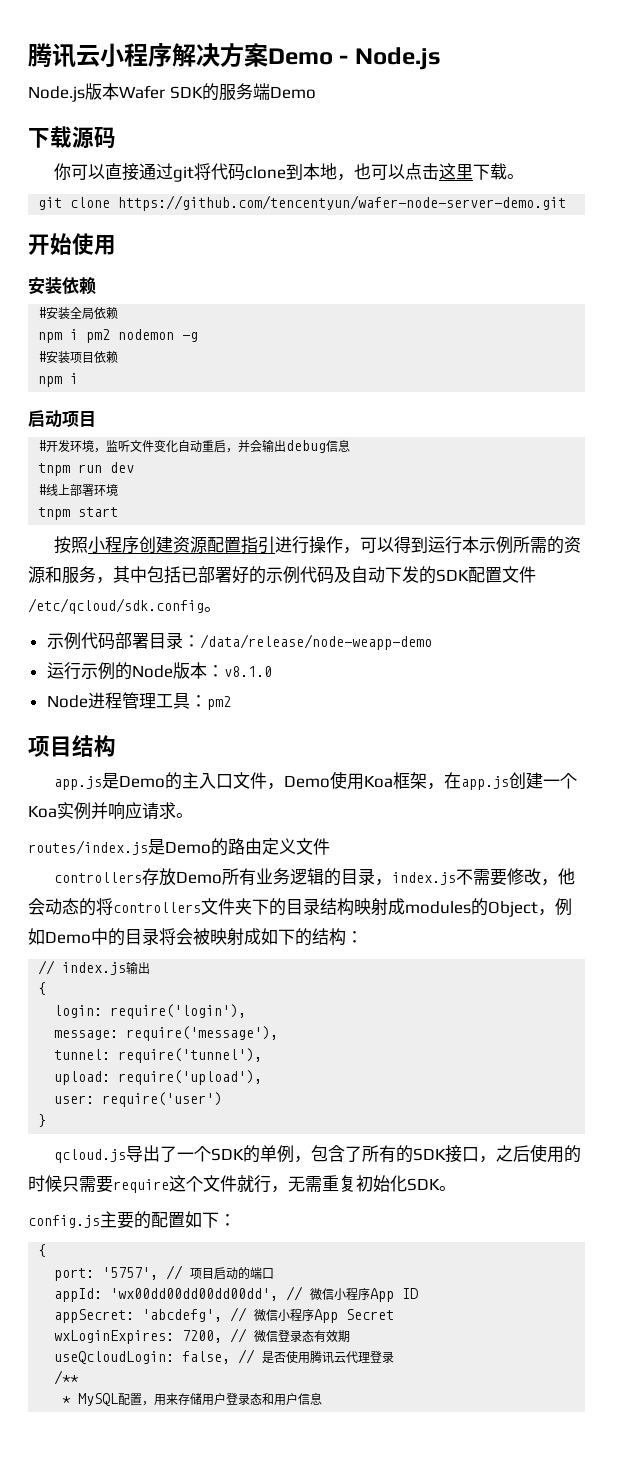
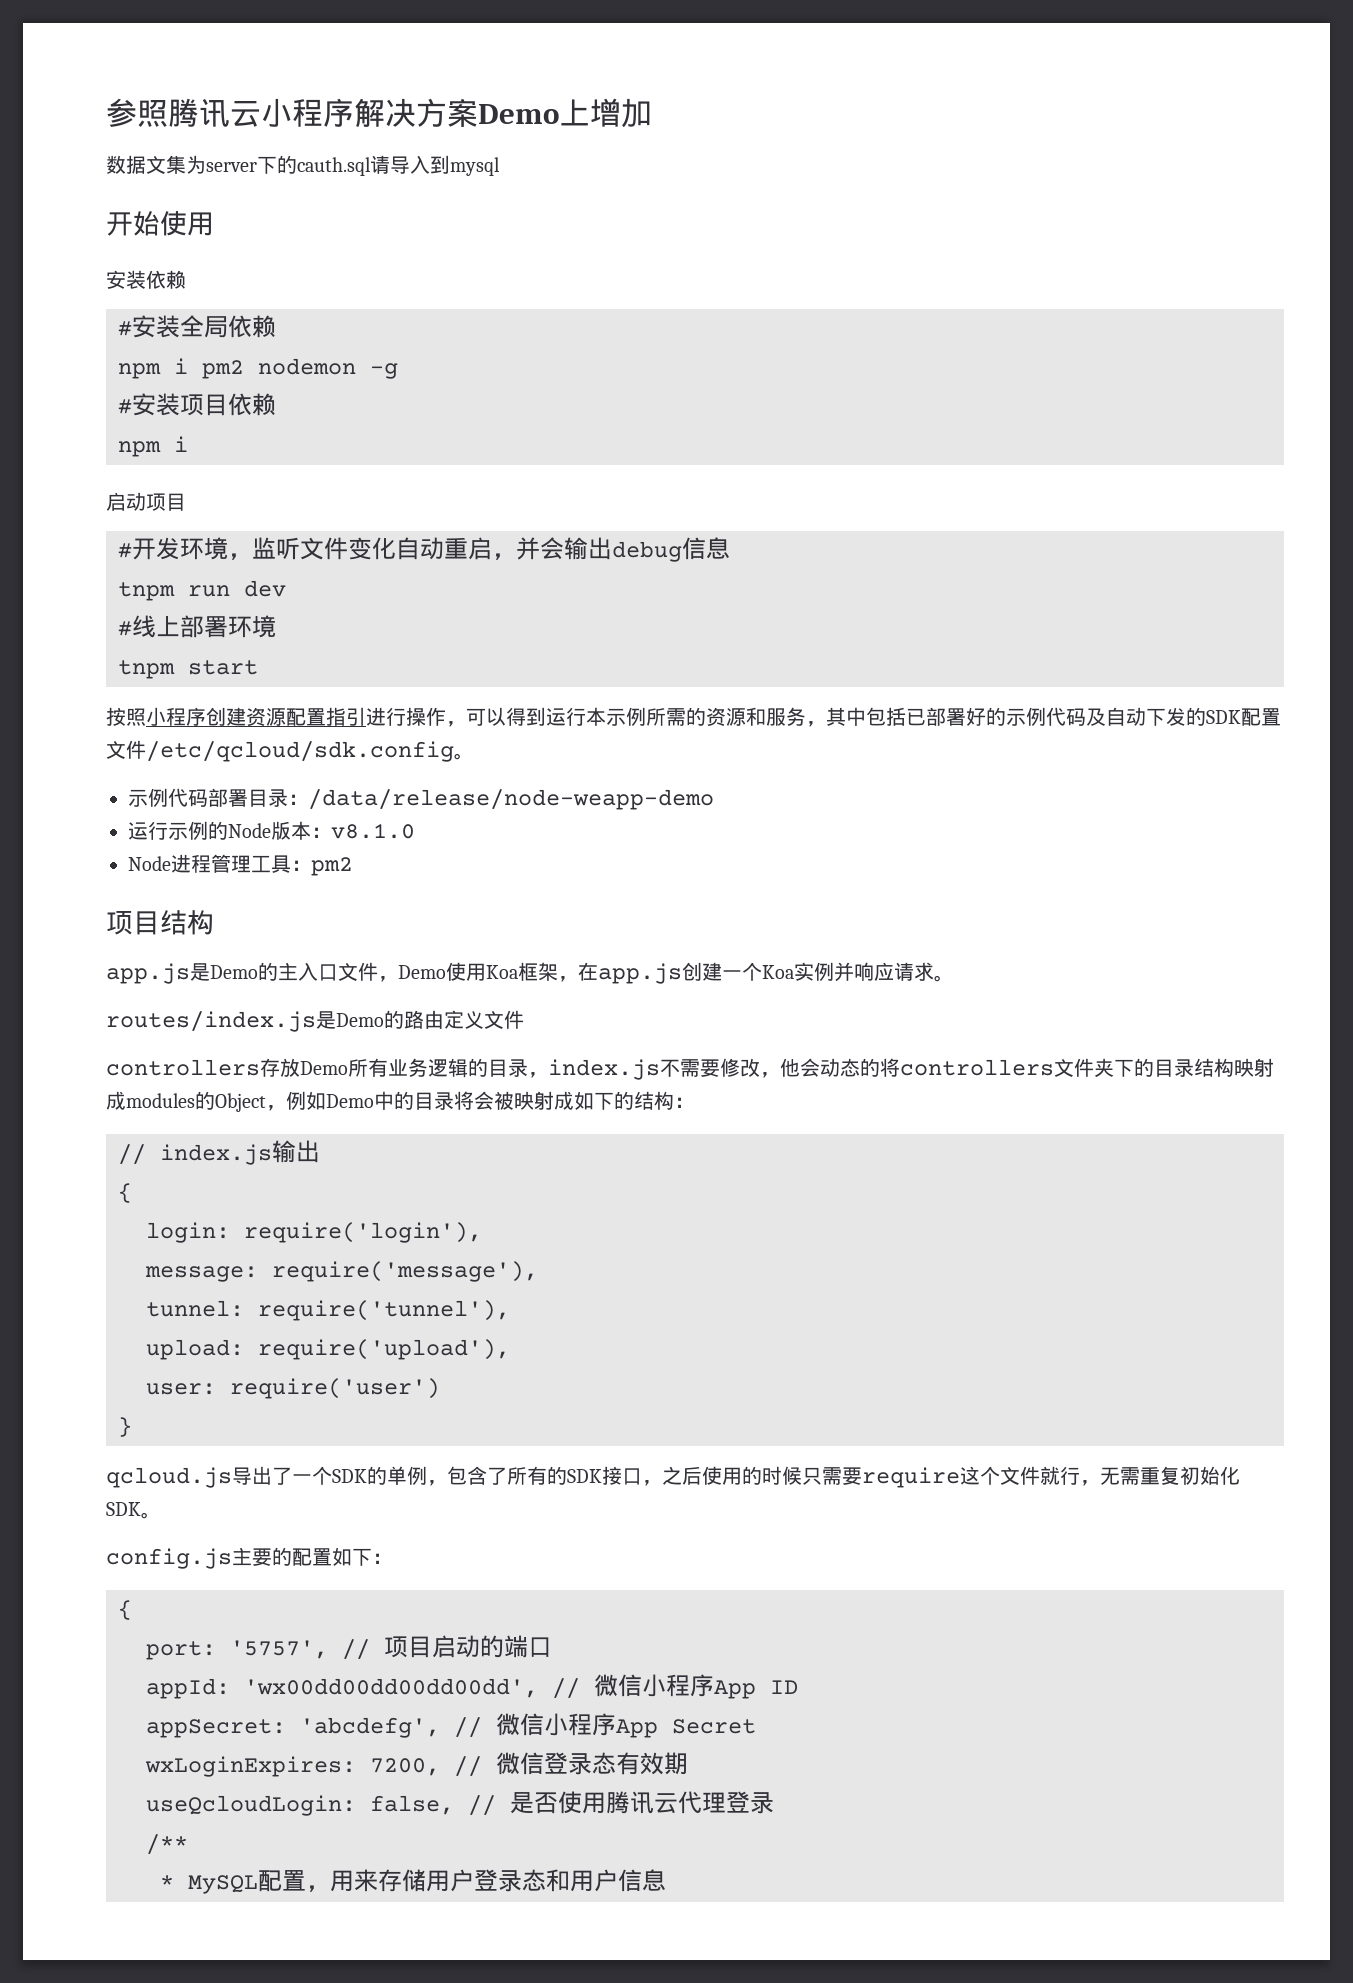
(28, 55) none -> [106,98,168,127] 参照
[339,47,441,70] [28,83,316,102] [28,126,116,149] [53,163,524,182] [38,195,567,211] - Node.js // Node.js版本Wafer SDK的服务端Demo // 下载源码 // 你可以直接通过git将代码clone到本地，也可以点击这里下载。 // git clone https://github.com/tencentyun/wafer-node-server-demo.git -> [559,98,652,128] [106,155,500,176] 上增加 // 数据文集为server下的cauth.sql请导入到mysql

